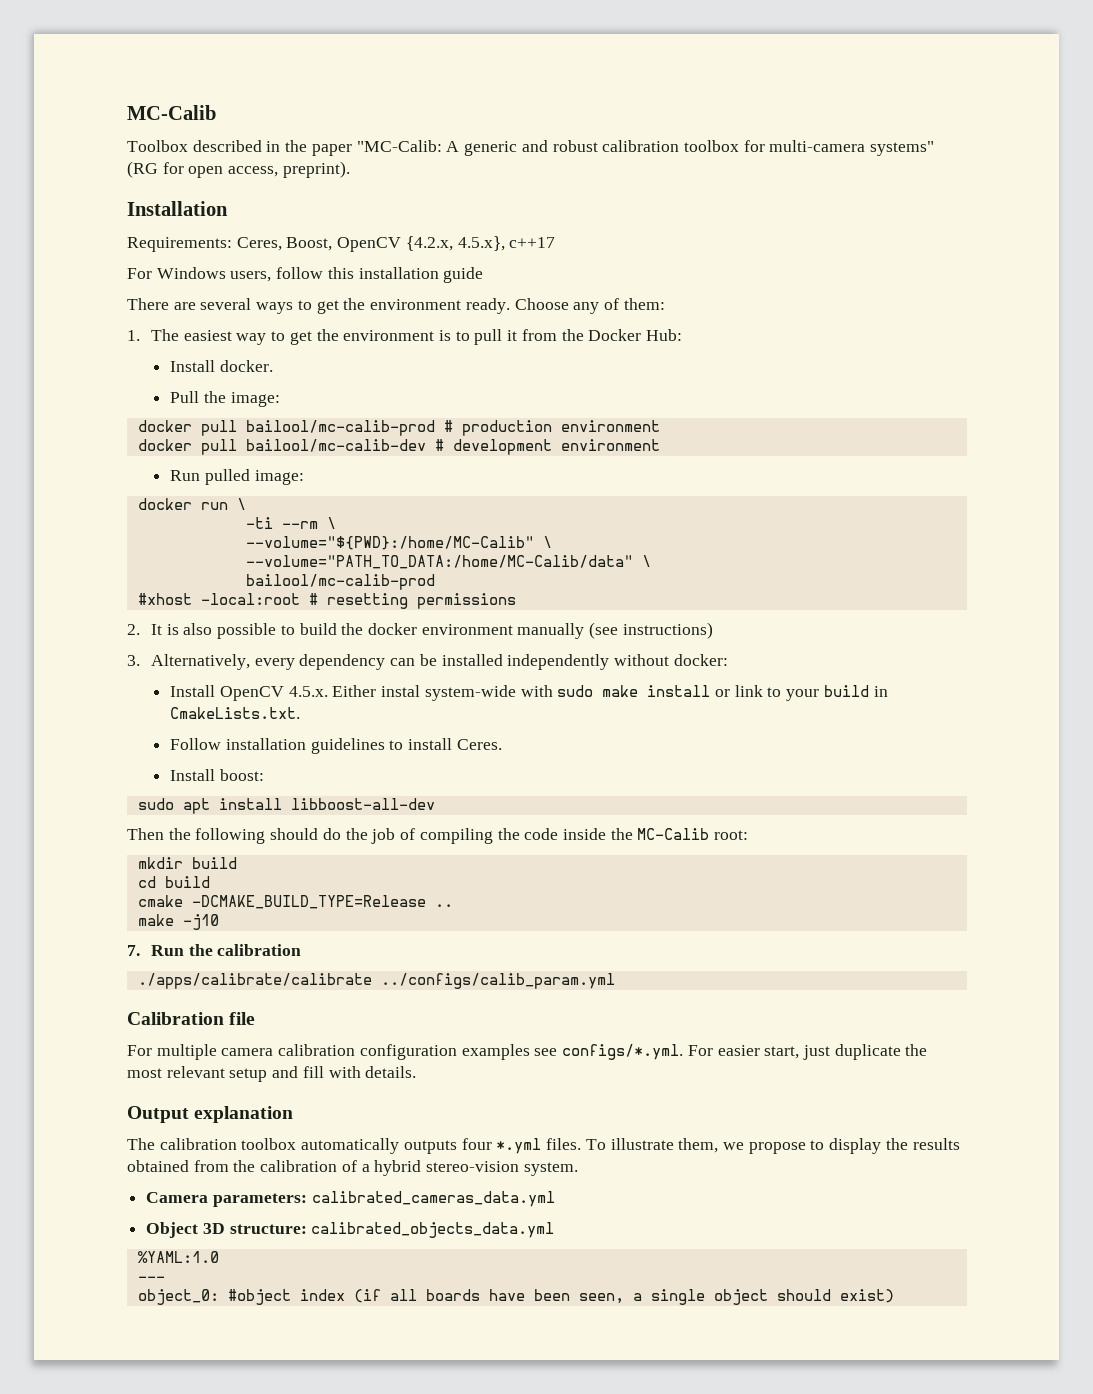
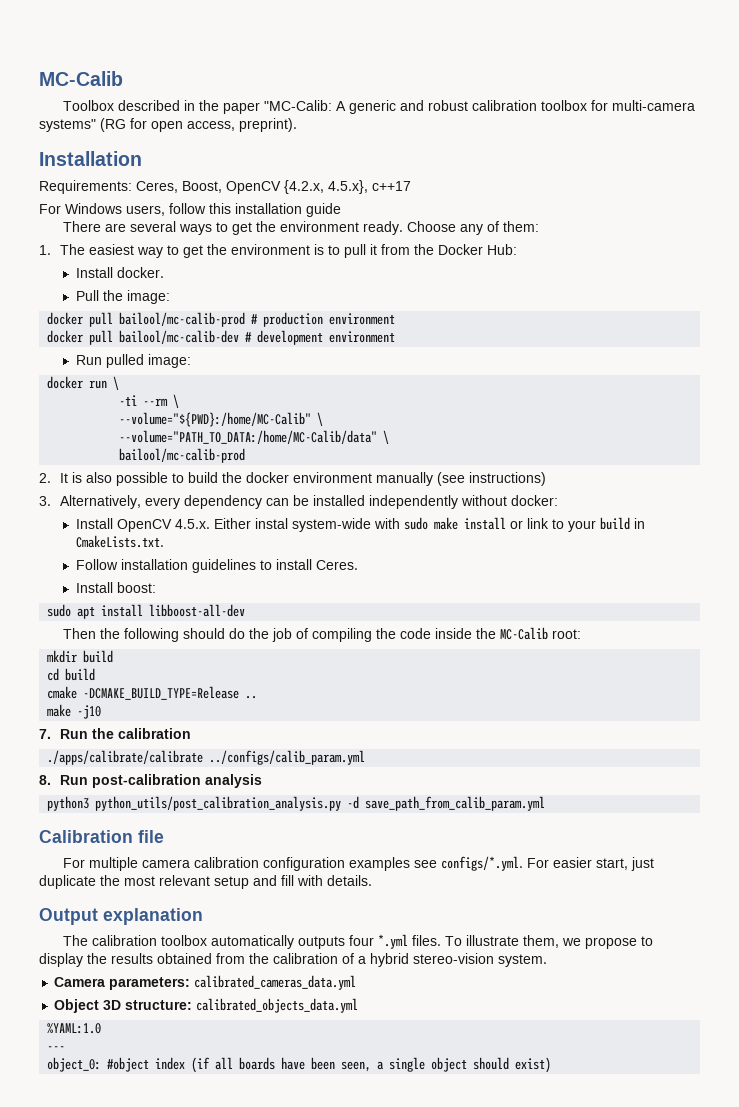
[137,593,516,609] // #xhost -local:root # resetting permissions -> (246, 455) none
(615, 981) none -> [39,774,263,788] [47,796,546,811] // 8. Run post-calibration analysis // python3 python_utils/post_calibration_analysis.py -d save_path_from_calib_param.yml

